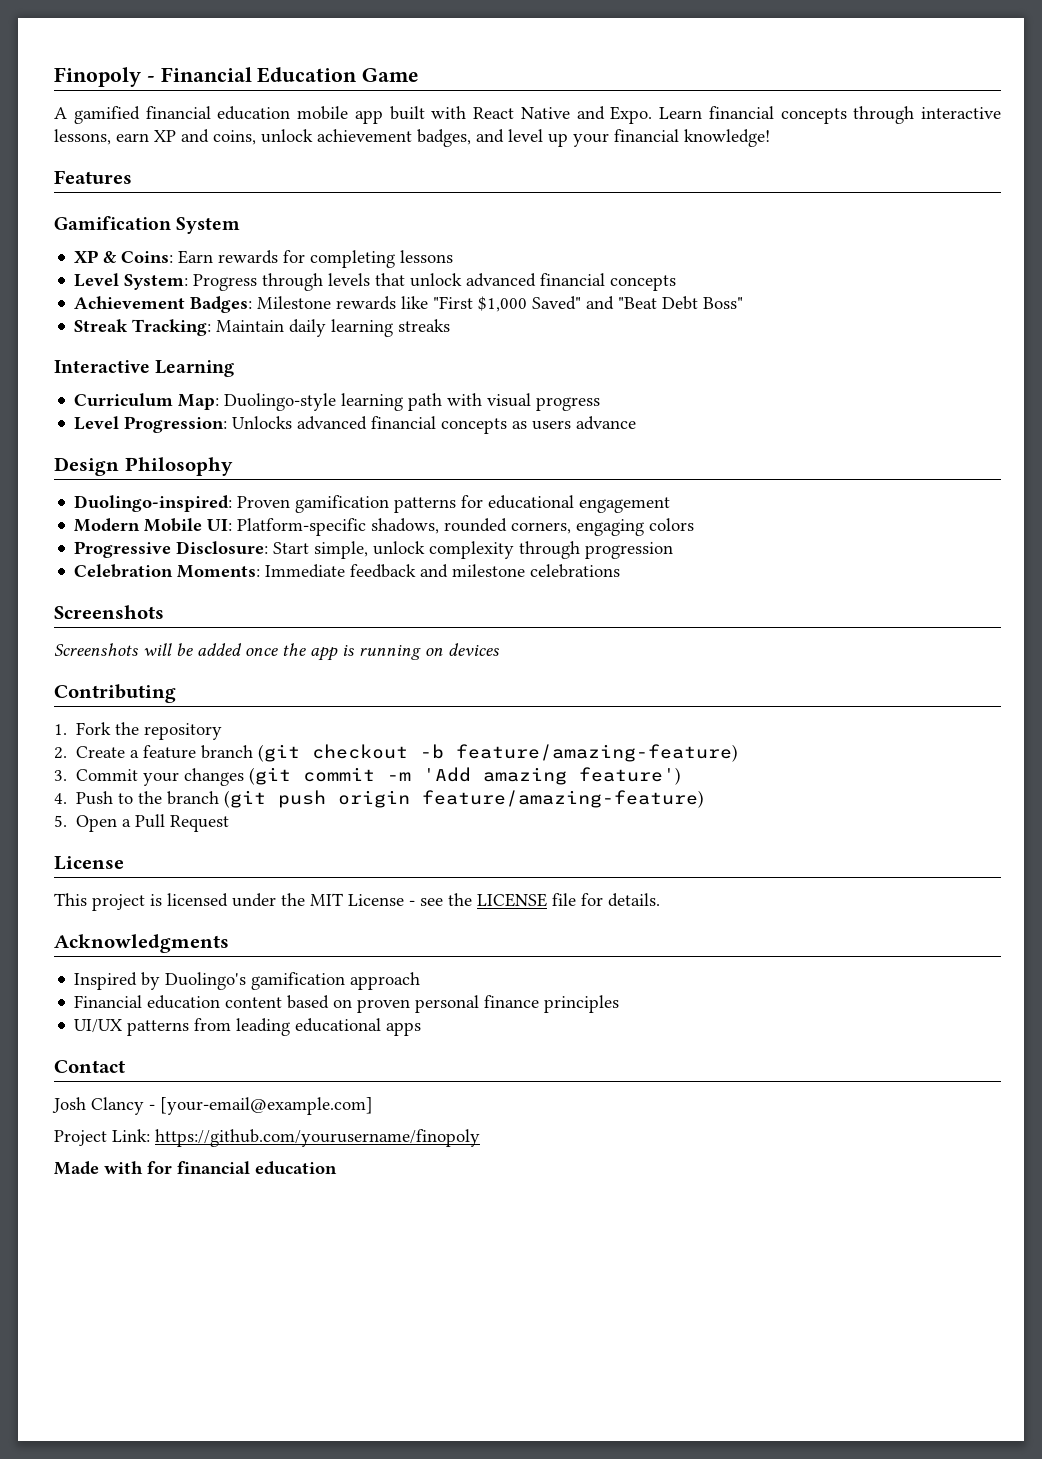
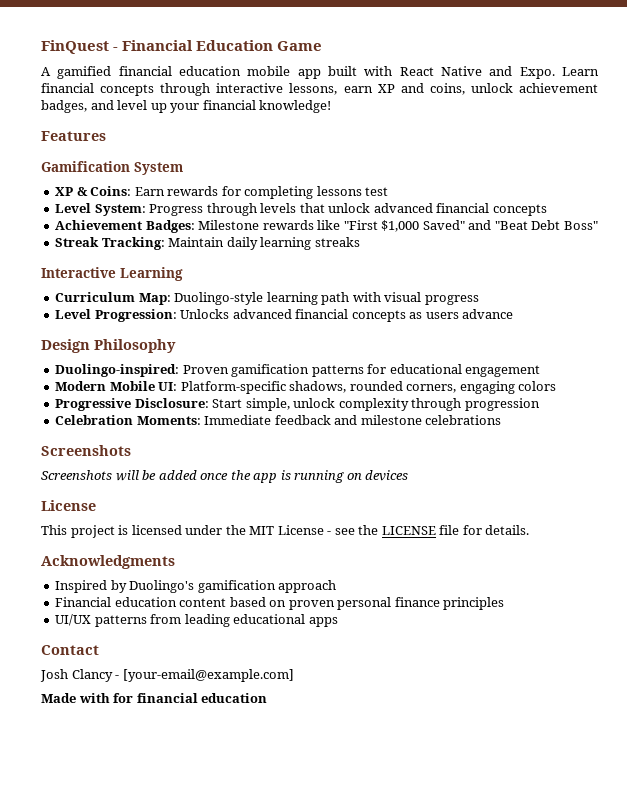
[54,67,141,87] Finopoly -> [41,40,109,54] FinQuest
(454, 256) none -> [365,187,389,196] test
[54,684,176,703] [54,722,223,740] [54,744,739,762] [54,767,682,786] [54,790,705,808] [54,814,230,832] // Contributing // 1. Fork the repository // 2. Create a feature branch (git checkout -b feature/amazing-feature) // 3. Commit your changes (git commit -m 'Add amazing feature') // 4. Push to the branch (git push origin feature/amazing-feature) // 5. Open a Pull Request -> (409, 475) none
[54,1129,480,1147] // Project Link: https://github.com/yourusername/finopoly -> (294, 675) none

